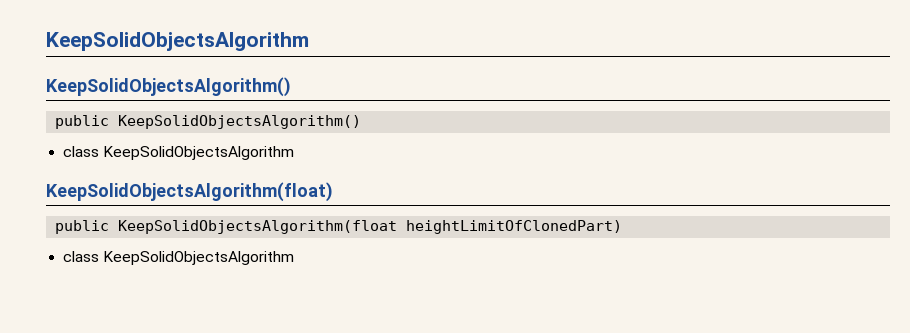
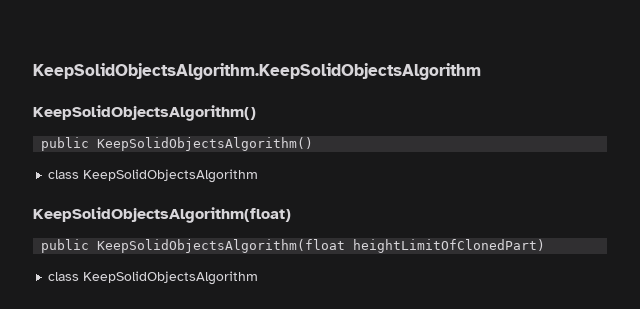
[46,32,309,51] KeepSolidObjectsAlgorithm -> [33,63,481,80] KeepSolidObjectsAlgorithm.KeepSolidObjectsAlgorithm

